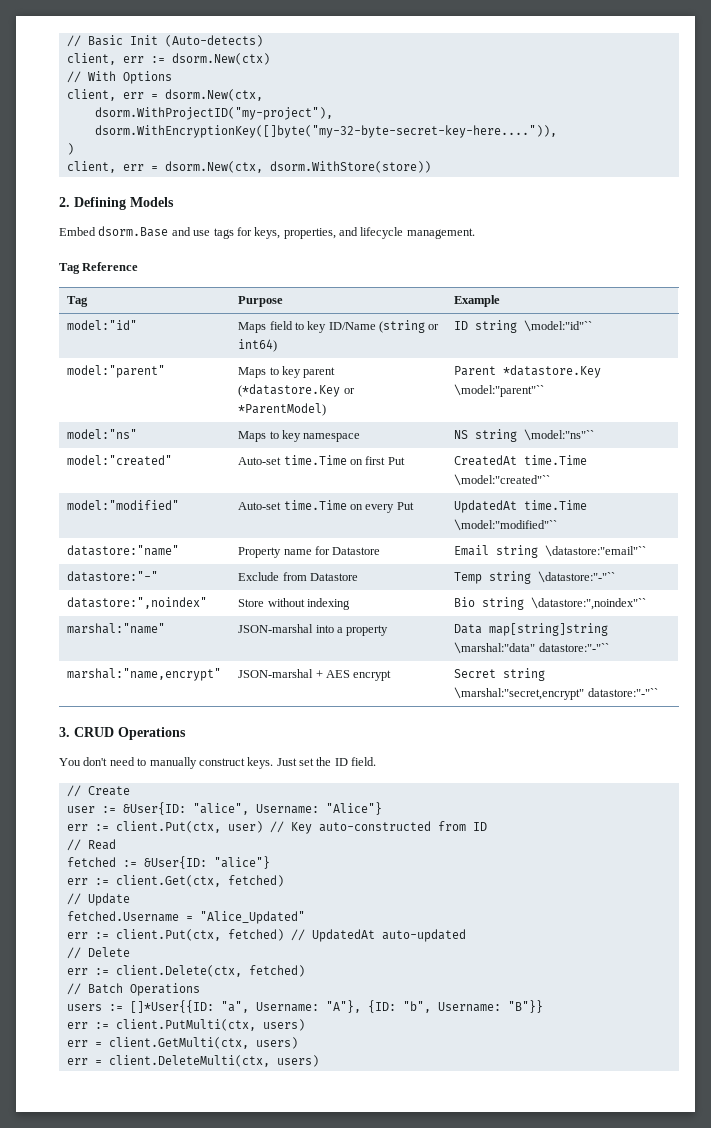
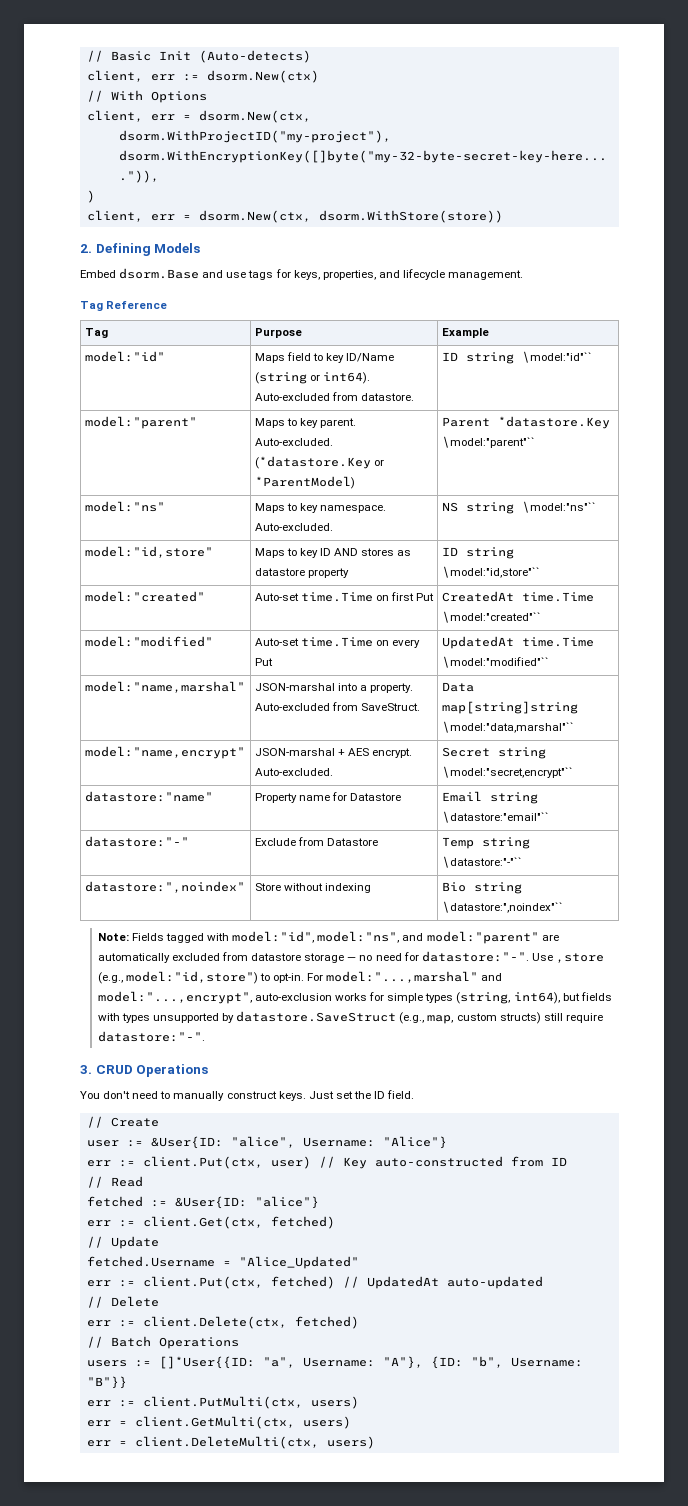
[238,339,278,352] int64) -> [322,372,370,384] [254,392,414,401] int64). Auto-excluded from datastore.
[303,367,336,378] parent -> [320,418,357,428] [254,438,333,446] parent. Auto-excluded.
[303,433,361,442] namespace -> [320,505,387,513] [254,523,333,531] namespace. Auto-excluded.
(595, 435) none -> [84,546,213,558] [254,548,412,558] [254,568,349,578] [441,547,514,559] [441,566,540,578] // model:"id,store" | Maps to key ID AND stores as datastore property | ID string \model:"id,store"``
(558, 525) none -> [84,681,245,693] [254,683,414,693] [254,702,420,711] [441,682,474,692] [441,701,578,714] [441,721,574,733] [84,746,245,759] [254,748,413,758] [254,768,333,776] [441,747,546,759] [441,766,573,778] // model:"name,marshal" | JSON-marshal into a property. Auto-excluded from SaveStruct. | Data map[string]string \model:"data,marshal"`` // model:"name,encrypt" | JSON-marshal + AES encrypt. Auto-excluded. | Secret string \model:"secret,encrypt"``
[67,623,166,634] [238,624,389,636] [454,623,609,636] [454,642,609,654] [67,668,222,681] [238,669,392,681] [454,668,546,681] [454,687,658,700] // marshal:"name" | JSON-marshal into a property | Data map[string]string \marshal:"data" datastore:"-"`` // marshal:"name,encrypt" | JSON-marshal + AES encrypt | Secret string \marshal:"secret,encrypt" datastore:"-"`` -> [97,931,559,944] [97,951,604,963] [97,971,503,984] [97,991,612,1004] [97,1011,603,1024] [97,1031,205,1042] // Note: Fields tagged with model:"id", model:"ns", and model:"parent" are automatically excluded from datastore storage — no need for datastore:"-". Use ,store (e.g., model:"id,store") to opt-in. For model:"...,marshal" and model:"...,encrypt", auto-exclusion works for simple types (string, int64), but fields with types unsupported by datastore.SaveStruct (e.g., map, custom structs) still require datastore:"-".

